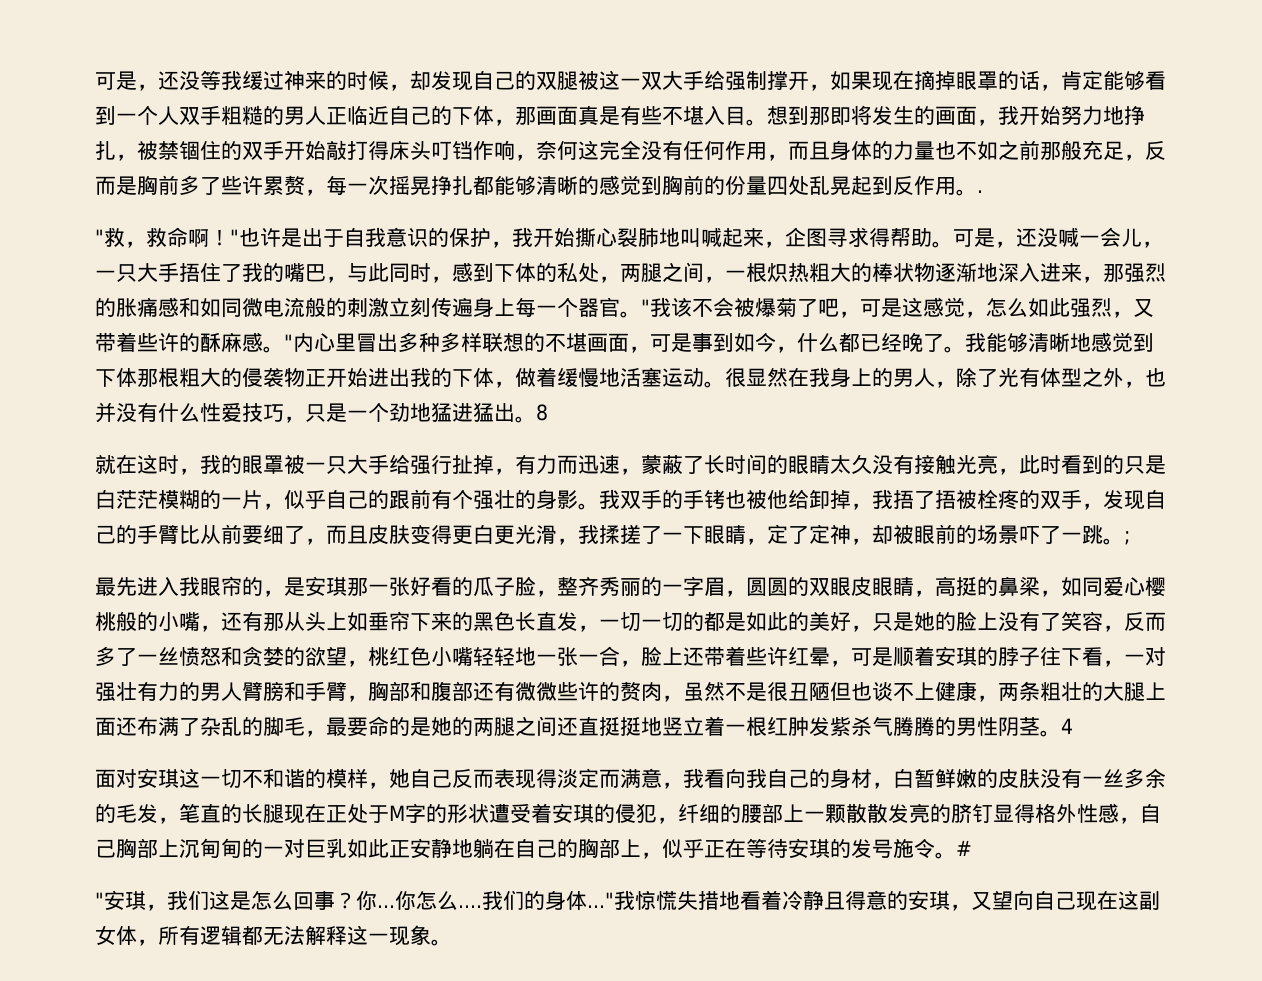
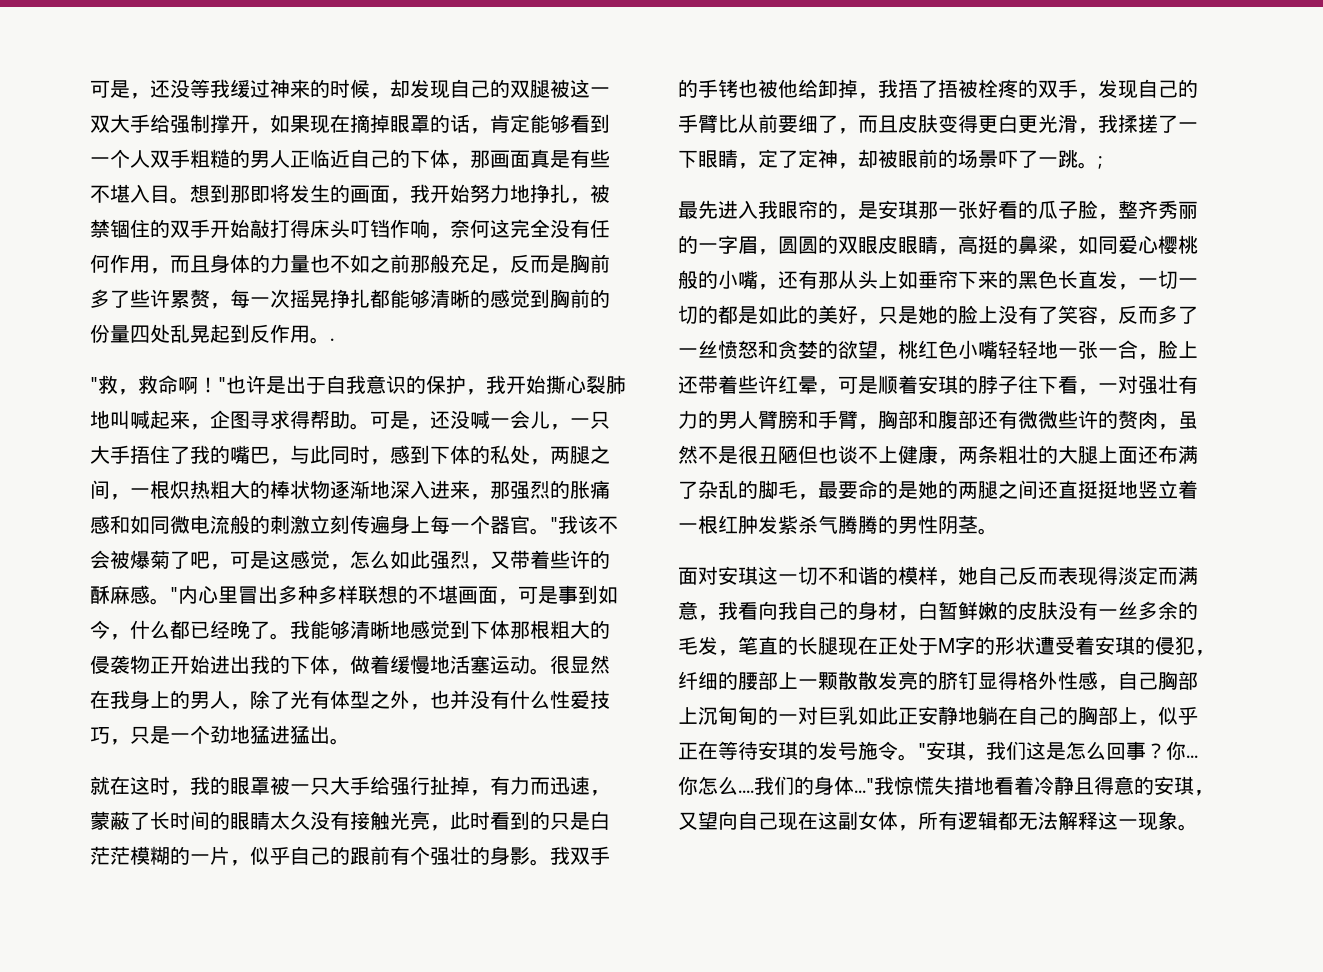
[536,404,548,421] 8 -> (350, 741) none
[1061,718,1073,734] 4 -> (998, 531) none
[956,840,972,856] # // -> (918, 757) none

